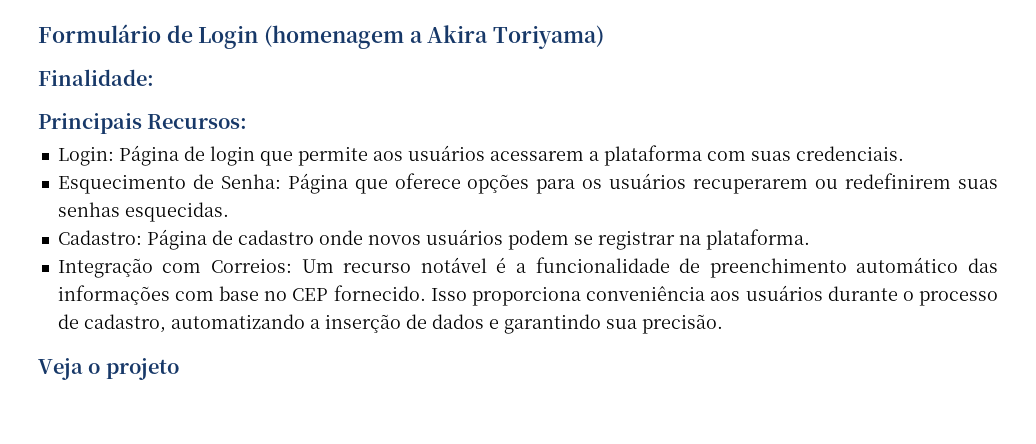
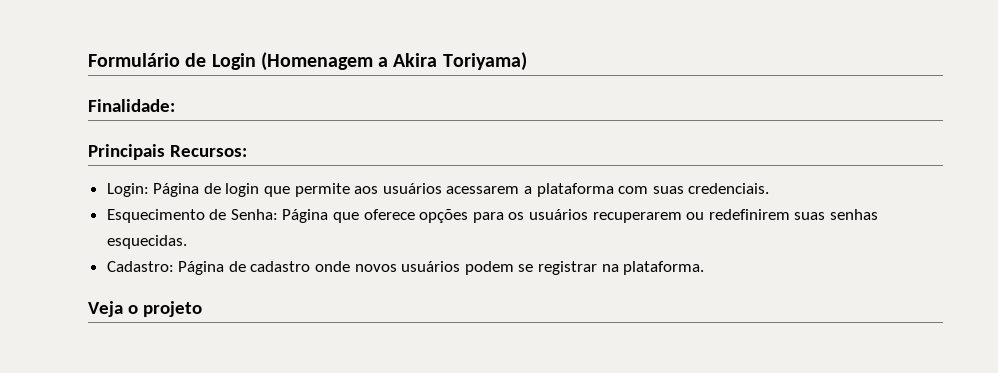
[264,25,405,49] (homenagem -> [260,52,373,71] (Homenagem
[57,257,999,278] [57,285,999,306] [57,314,723,334] // Integração com Correios: Um recurso notável é a funcionalidade de preenchimento automático das informações com base no CEP fornecido. Isso proporciona conveniência aos usuários durante o processo de cadastro, automatizando a inserção de dados e garantindo sua precisão. -> (705, 268) none

